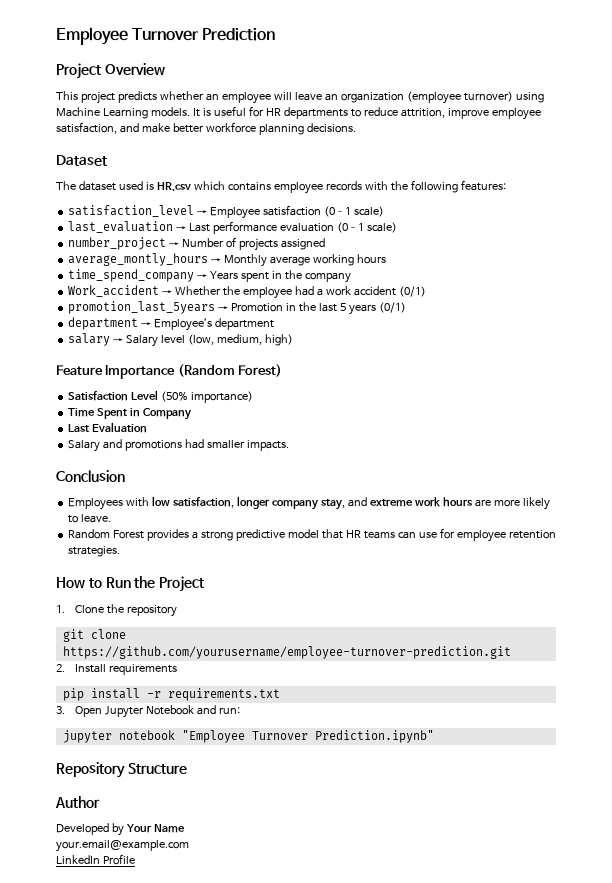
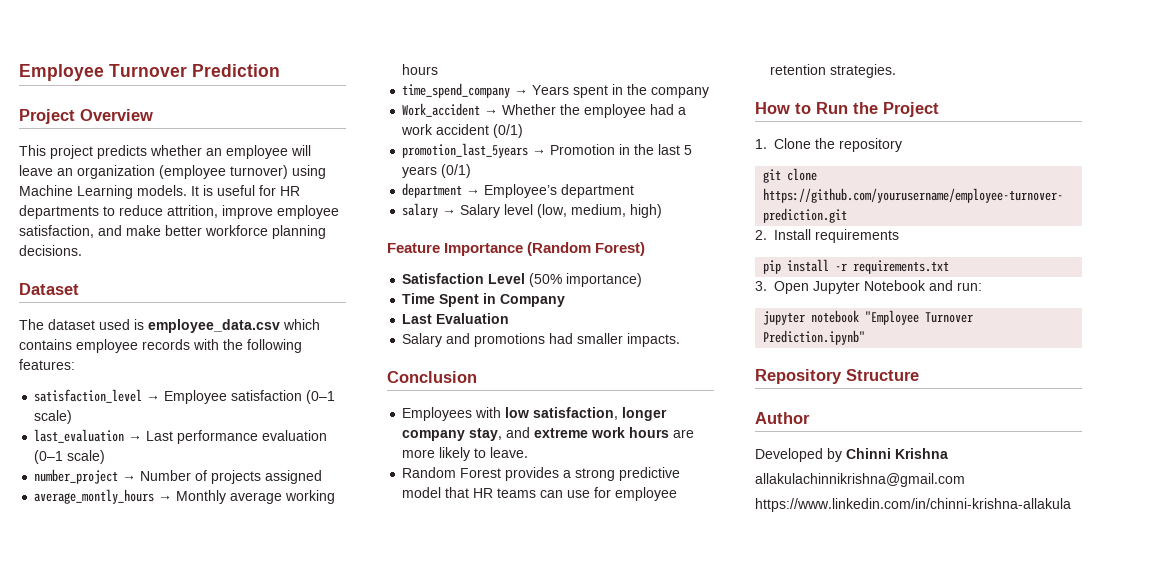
[156,182,191,191] HR.csv -> [148,319,280,333] employee_data.csv
[125,824,185,833] [56,840,189,852] [56,854,135,865] Your Name // your.email@example.com // LinkedIn Profile -> [846,448,948,459] [755,473,965,487] [755,498,1071,512] Chinni Krishna // allakulachinnikrishna@gmail.com // https://www.linkedin.com/in/chinni-krishna-allakula

